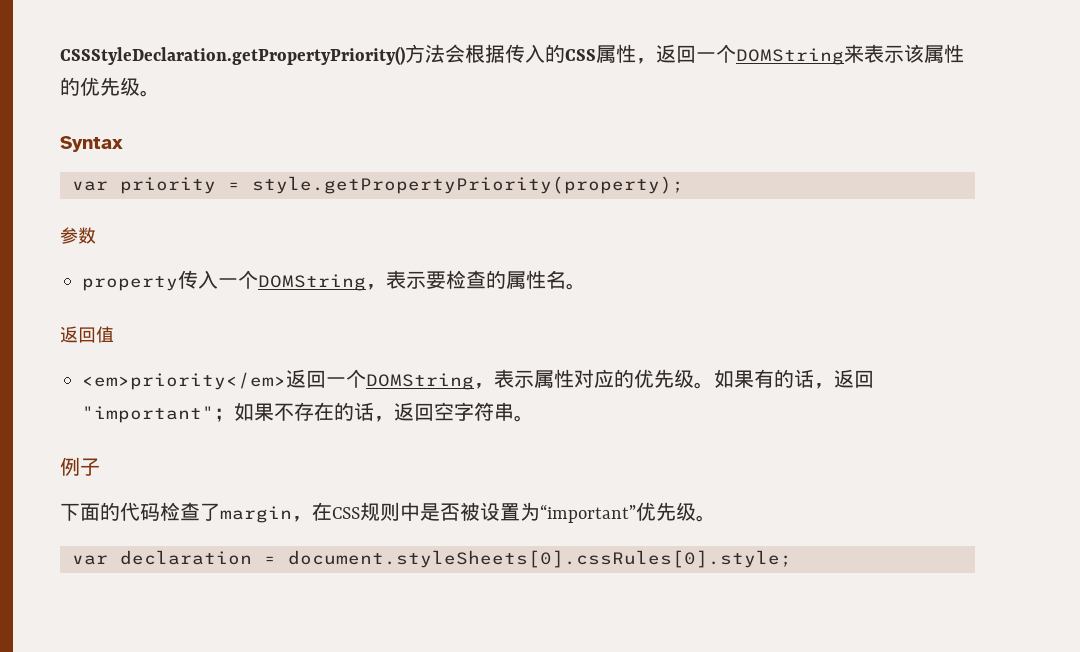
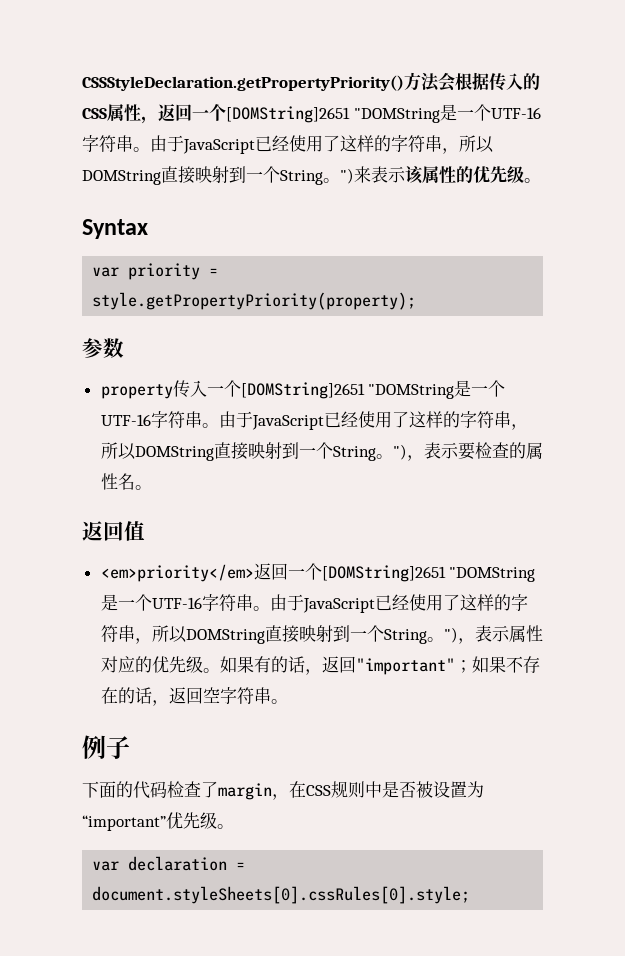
[736,48,844,65] DOMString -> [226,104,541,123] [82,135,494,154] [82,166,354,185] [DOMString]2651 "DOMString是一个UTF-16字符串。由于JavaScript已经使用了这样的字符串，所以DOMString直接映射到一个String。")
[258,274,366,291] DOMString -> [240,380,506,399] [100,411,528,430] [100,442,407,461] [DOMString]2651 "DOMString是一个UTF-16字符串。由于JavaScript已经使用了这样的字符串，所以DOMString直接映射到一个String。")
[366,373,474,390] DOMString -> [321,565,536,582] [100,594,528,613] [100,625,458,644] [DOMString]2651 "DOMString是一个UTF-16字符串。由于JavaScript已经使用了这样的字符串，所以DOMString直接映射到一个String。")

